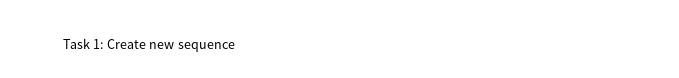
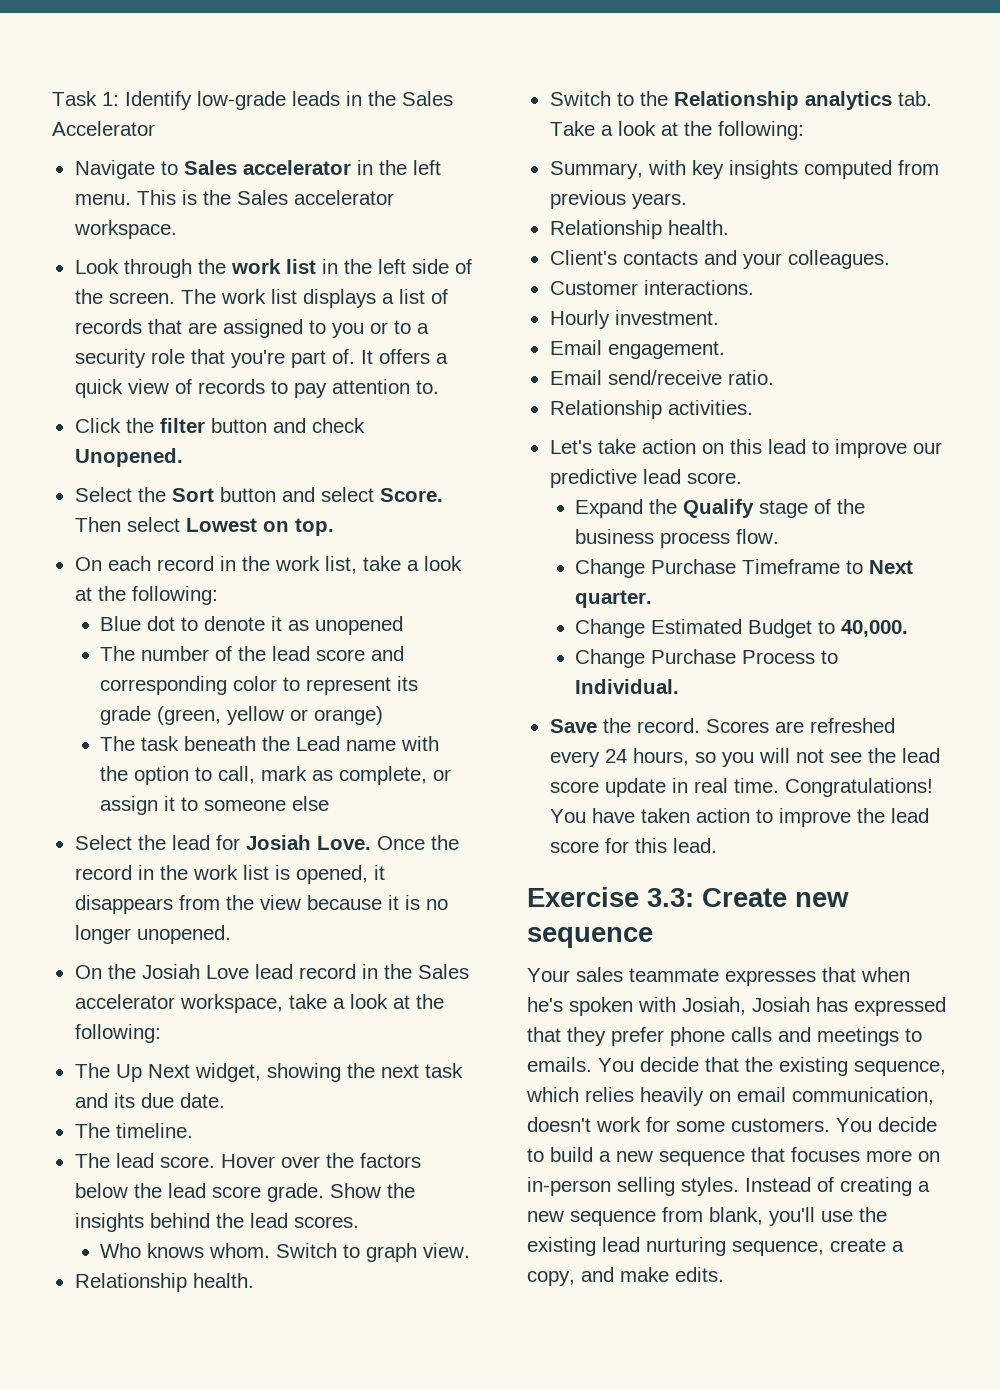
[106,39,235,52] Create new sequence -> [125,91,453,110] [52,121,155,136] [74,160,441,179] [74,190,394,205] [73,220,177,239] [74,259,472,278] [74,289,448,308] [74,319,429,338] [74,349,448,368] [74,379,439,398] [74,418,365,433] [74,448,183,467] [74,487,443,502] [74,517,334,536] [74,556,462,574] [74,586,218,605] [100,616,404,635] [100,646,405,661] [100,676,419,695] [100,706,384,725] [100,736,440,751] [100,766,452,785] [100,796,330,815] [74,835,459,850] [74,865,385,884] [74,895,448,914] [74,925,231,944] [74,964,469,979] [74,994,444,1013] [74,1024,161,1043] [74,1063,463,1082] [74,1093,225,1108] [74,1123,193,1138] [74,1153,421,1168] [74,1183,415,1202] [74,1213,359,1232] [100,1243,471,1262] [74,1273,254,1292] [549,91,932,110] [549,121,804,140] [549,160,939,179] [549,190,687,209] [549,220,729,239] [549,250,890,269] [549,280,754,295] [549,310,719,329] [549,340,725,359] [549,370,774,385] [549,400,753,419] [549,439,942,458] [549,469,742,488] [575,499,866,518] [575,529,780,548] [575,559,914,578] [575,590,653,608] [575,619,909,638] [575,649,839,668] [575,679,680,694] [549,718,895,733] [549,748,940,767] [549,778,933,797] [549,808,929,827] [549,838,717,853] [527,887,849,907] [527,927,653,948] [527,967,910,986] [527,997,946,1016] [527,1027,922,1046] [527,1057,946,1076] [526,1087,934,1106] [527,1117,937,1132] [527,1147,940,1166] [527,1177,930,1196] [527,1207,887,1226] [527,1237,904,1256] [527,1267,724,1286] Identify low-grade leads in the Sales Accelerator // Navigate to Sales accelerator in the left menu. This is the Sales accelerator workspace. // Look through the work list in the left side of the screen. The work list displays a list of records that are assigned to you or to a security role that you're part of. It offers a quick view of records to pay attention to. // Click the filter button and check Unopened. // Select the Sort button and select Score. Then select Lowest on top. // On each record in the work list, take a look at the following: // Blue dot to denote it as unopened // The number of the lead score and corresponding color to represent its grade (green, yellow or orange) // The task beneath the Lead name with the option to call, mark as complete, or assign it to someone else // Select the lead for Josiah Love. Once the record in the work list is opened, it disappears from the view because it is no longer unopened. // On the Josiah Love lead record in the Sales accelerator workspace, take a look at the following: // The Up Next widget, showing the next task and its due date. // The timeline. // The lead score. Hover over the factors below the lead score grade. Show the insights behind the lead scores. // Who knows whom. Switch to graph view. // Relationship health. // Switch to the Relationship analytics tab. Take a look at the following: // Summary, with key insights computed from previous years. // Relationship health. // Client's contacts and your colleagues. // Customer interactions. // Hourly investment. // Email engagement. // Email send/receive ratio. // Relationship activities. // Let's take action on this lead to improve our predictive lead score. // Expand the Qualify stage of the business process flow. // Change Purchase Timeframe to Next quarter. // Change Estimated Budget to 40,000. // Change Purchase Process to Individual. // Save the record. Scores are refreshed every 24 hours, so you will not see the lead score update in real time. Congratulations! You have taken action to improve the lead score for this lead. // Exercise 3.3: Create new sequence // Your sales teammate expresses that when he's spoken with Josiah, Josiah has expressed that they prefer phone calls and meetings to emails. You decide that the existing sequence, which relies heavily on email communication, doesn't work for some customers. You decide to build a new sequence that focuses more on in-person selling styles. Instead of creating a new sequence from blank, you'll use the existing lead nurturing sequence, create a copy, and make edits.

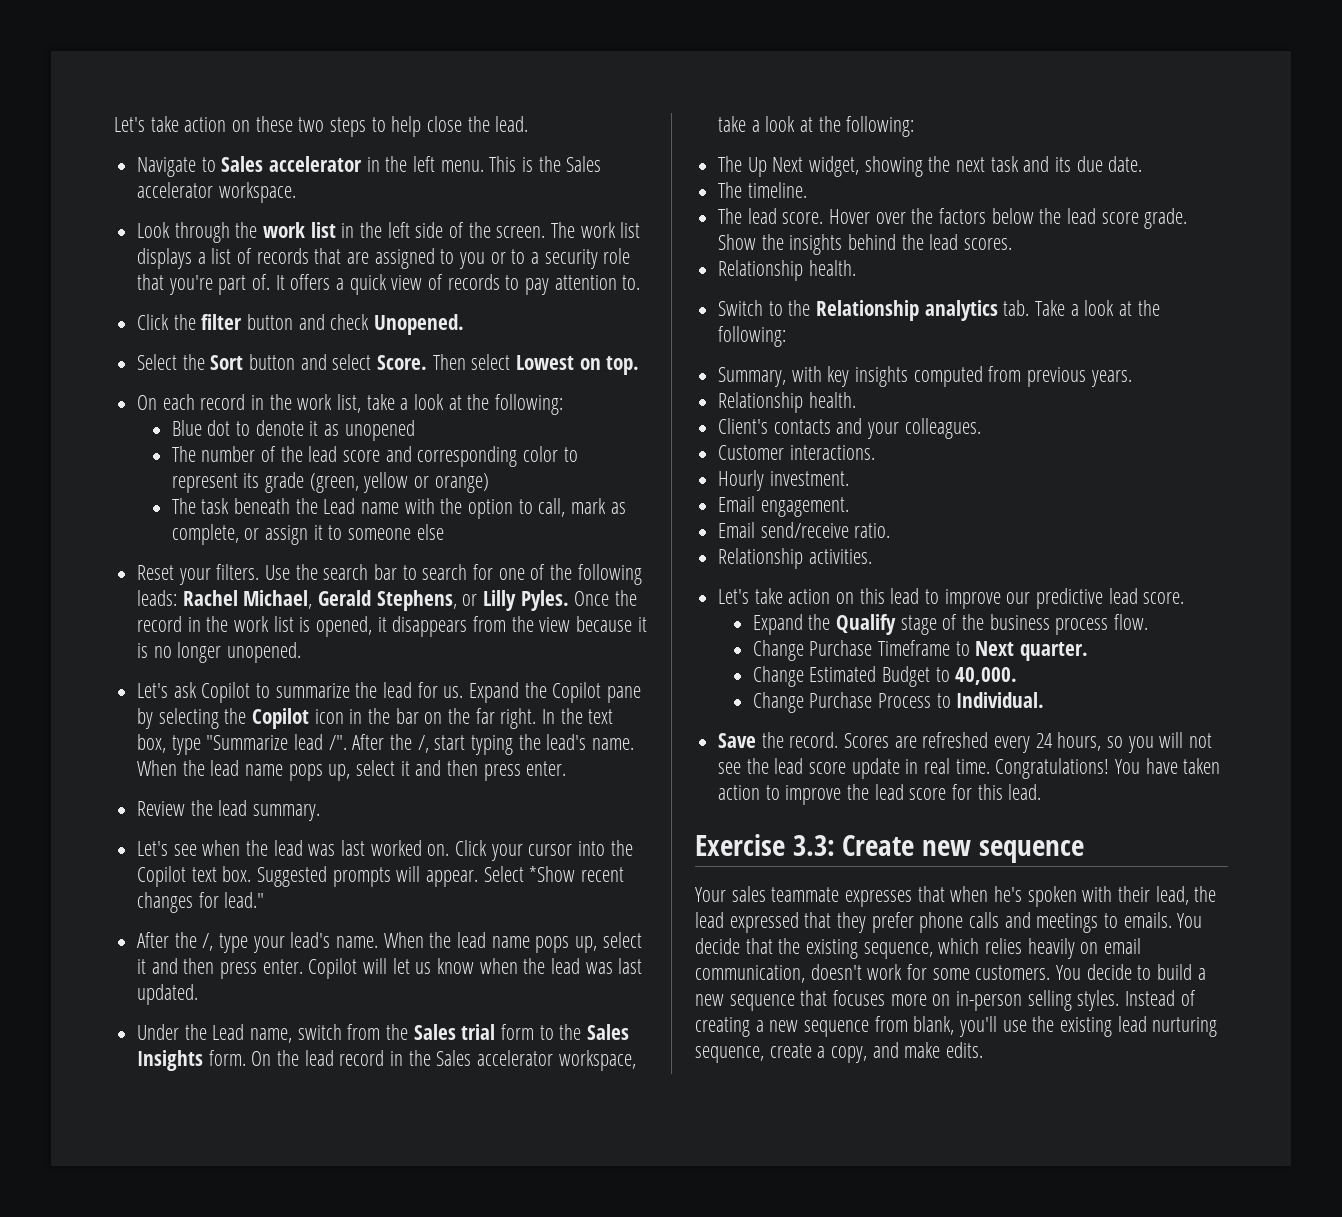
[52,91,453,110] [52,121,155,136] Task 1: Identify low-grade leads in the Sales Accelerator -> [114,116,529,137] Let's take action on these two steps to help close the lead.
[74,835,371,850] Select the lead for Josiah Love. -> [137,564,642,585] [137,590,569,611] Reset your filters. Use the search bar to search for one of the following leads: Rachel Michael, Gerald Stephens, or Lilly Pyles.
[74,964,249,979] On the Josiah Love -> [137,682,642,703] [137,708,614,729] [137,734,635,755] [137,760,567,781] [137,800,321,821] [137,840,633,861] [137,866,625,887] [137,892,265,913] [137,932,642,953] [137,958,643,979] [137,984,199,1005] [137,1024,630,1043] [137,1050,300,1071] Let's ask Copilot to summarize the lead for us. Expand the Copilot pane by selecting the Copilot icon in the bar on the far right. In the text box, type "Summarize lead /". After the /, start typing the lead's name. When the lead name pops up, select it and then press enter. // Review the lead summary. // Let's see when the lead was last worked on. Click your cursor into the Copilot text box. Suggested prompts will appear. Select *Show recent changes for lead." // After the /, type your lead's name. When the lead name pops up, select it and then press enter. Copilot will let us know when the lead was last updated. // Under the Lead name, switch from the Sales trial form to the Sales Insights form. On the
[100,1243,471,1262] // Who knows whom. Switch to graph view. -> (1013, 244) none
[682,997,848,1015] Josiah, Josiah has -> [1117,886,1217,905] [695,912,724,928] their lead, the lead

